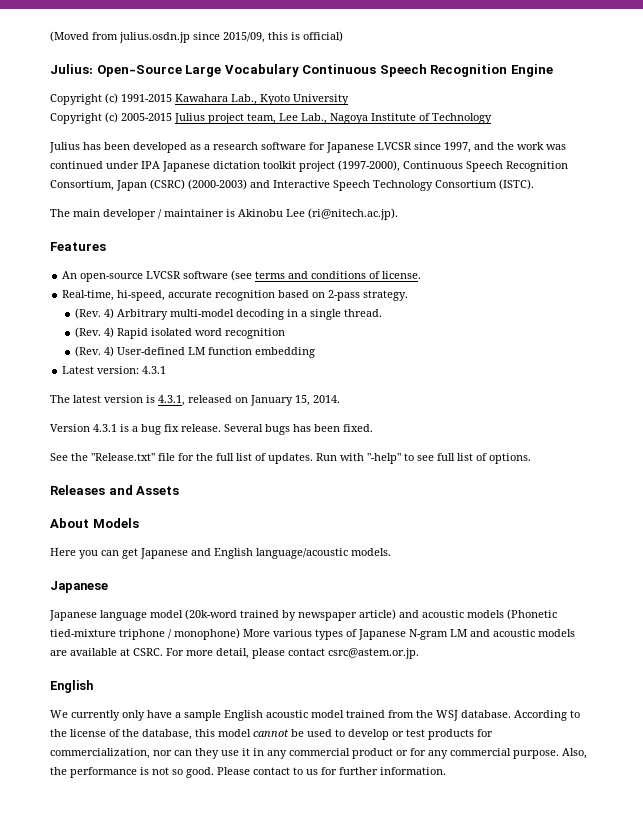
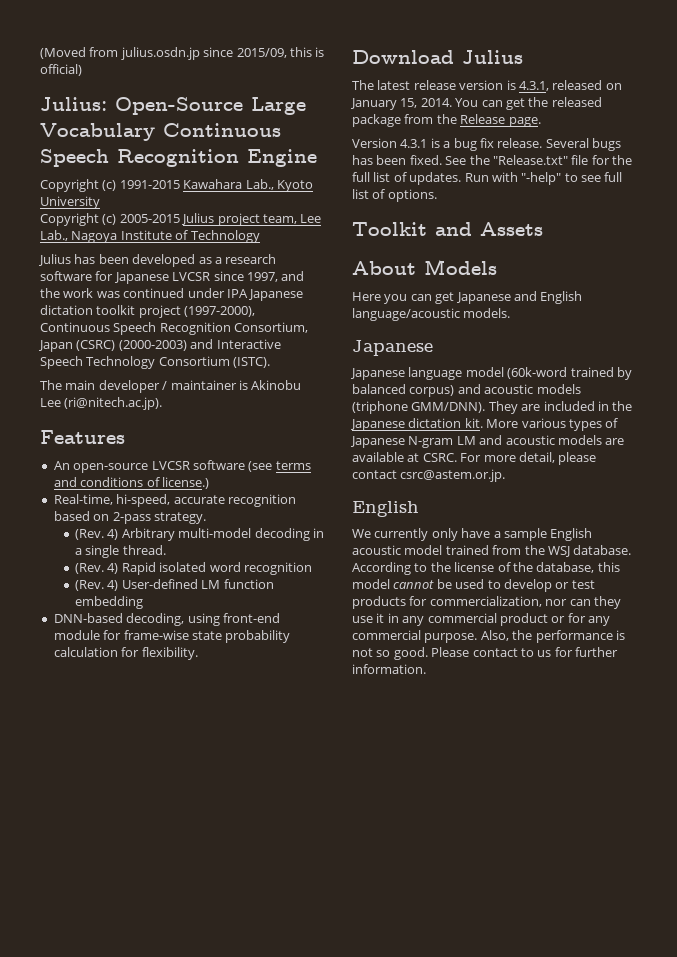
[382,271,422,279] license. -> [161,477,209,489] license.)
[62,366,167,374] Latest version: 4.3.1 -> [53,613,280,626] [53,630,291,643] [53,647,198,660] [352,50,523,64] DNN-based decoding, using front-end module for frame-wise state probability calculation for flexibility. // Download Julius
(101, 399) none -> [413,80,456,90] release
(340, 399) none -> [455,97,602,110] [352,114,541,127] You can get the released package from the Release page.
(373, 428) // -> (442, 160) none
[50,485,105,495] Releases -> [352,222,427,236] Toolkit
[185,609,237,620] (20k-word -> [507,367,568,379] (60k-word
[298,609,557,621] [50,628,240,640] newspaper article) and acoustic models (Phonetic tied-mixture triphone / monophone) -> [352,384,581,397] [352,401,633,414] [350,418,483,431] balanced corpus) and acoustic models (triphone GMM/DNN). They are included in the Japanese dictation kit.

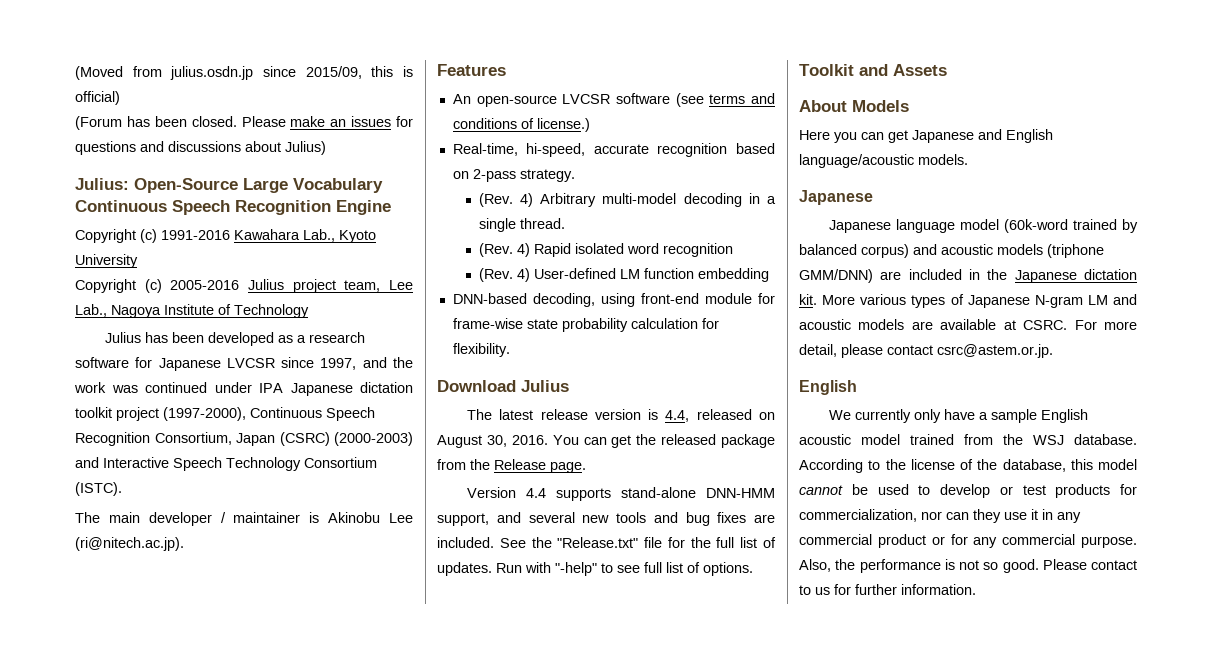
(82, 70) none -> [75,116,413,130] [75,141,326,155] // (Forum has been closed. Please make an issues for questions and discussions about Julius)
[119,180,180,189] 1991-2015 -> [161,230,230,240] 1991-2016
[119,214,180,223] 2005-2015 -> [170,280,240,290] 2005-2016
[518,81,549,91] 4.3.1, -> [665,410,690,422] 4.4,
[350,98,452,110] January 15, 2014. -> [437,435,548,448] August 30, 2016.
[400,138,621,151] [352,155,442,165] 4.3.1 is a bug fix release. Several bugs has been fixed. -> [526,487,775,501] [437,512,775,526] [437,537,494,548] 4.4 supports stand-alone DNN-HMM support, and several new tools and bug fixes are included.
[411,401,518,414] GMM/DNN). They -> [799,269,873,283] GMM/DNN)

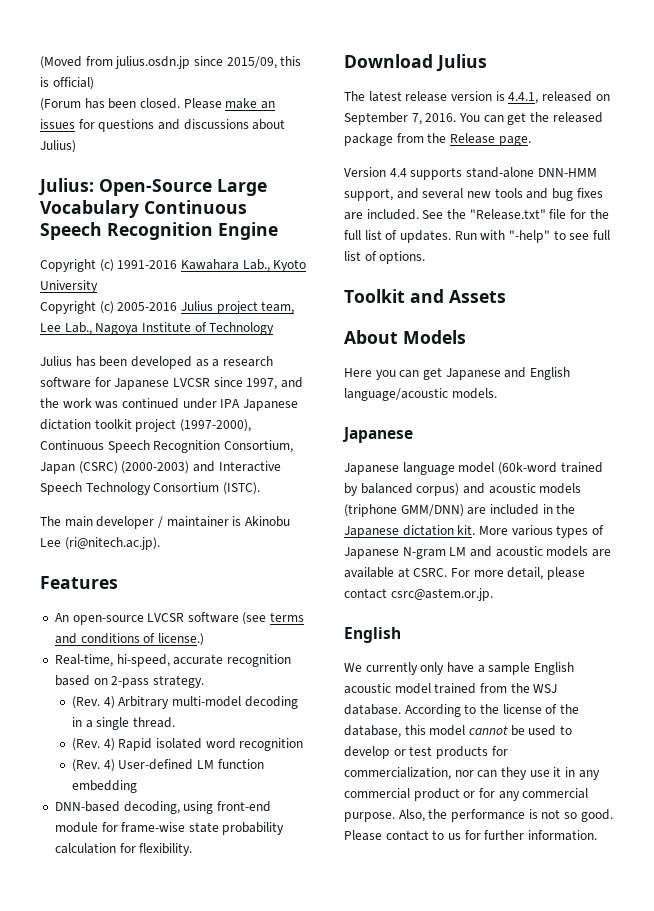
[665,410,690,422] 4.4, -> [508,92,539,104] 4.4.1,
[437,435,507,448] August 30, -> [344,112,422,125] September 7,

